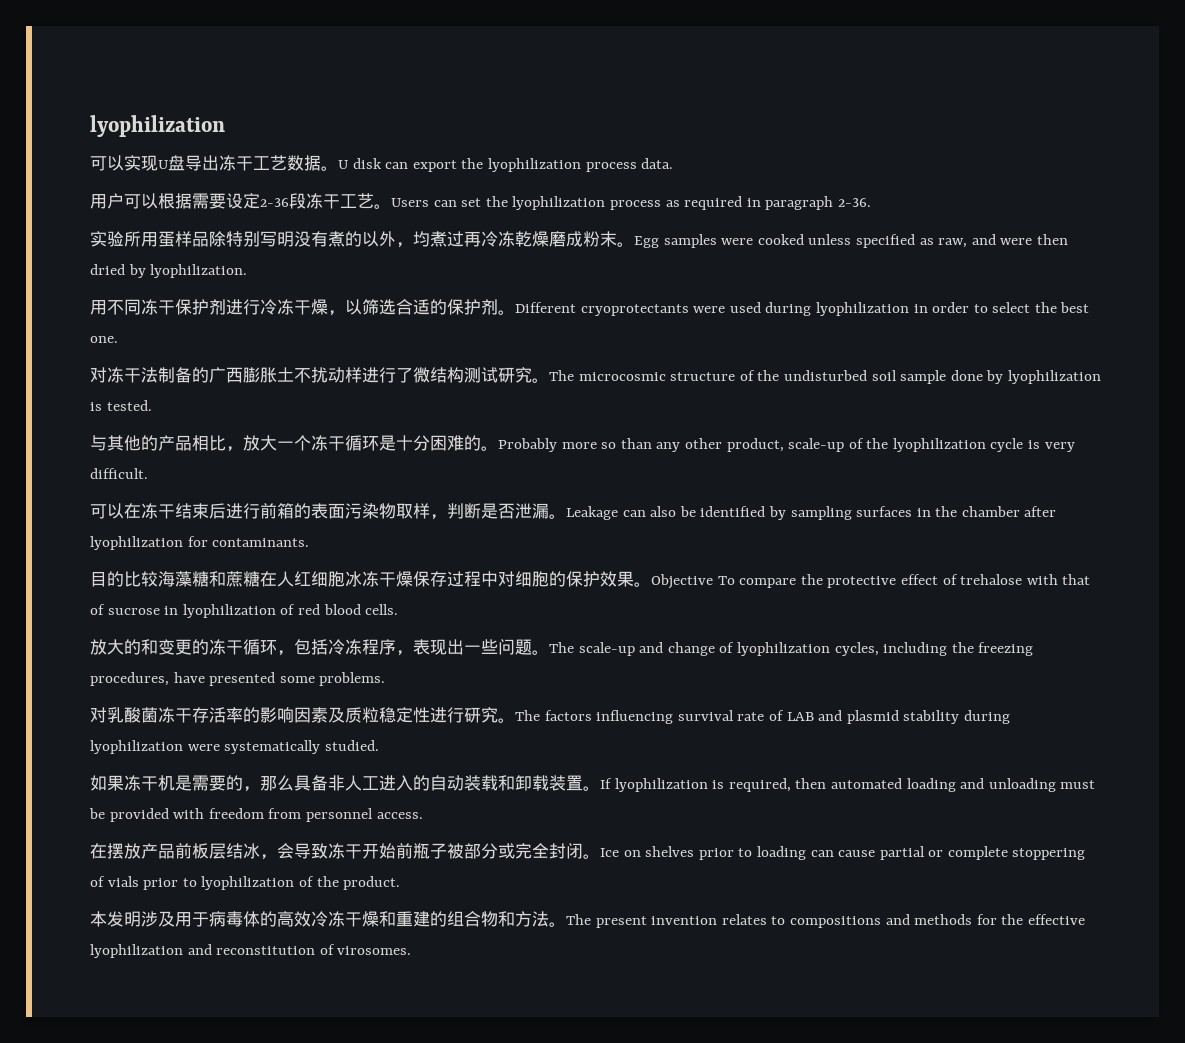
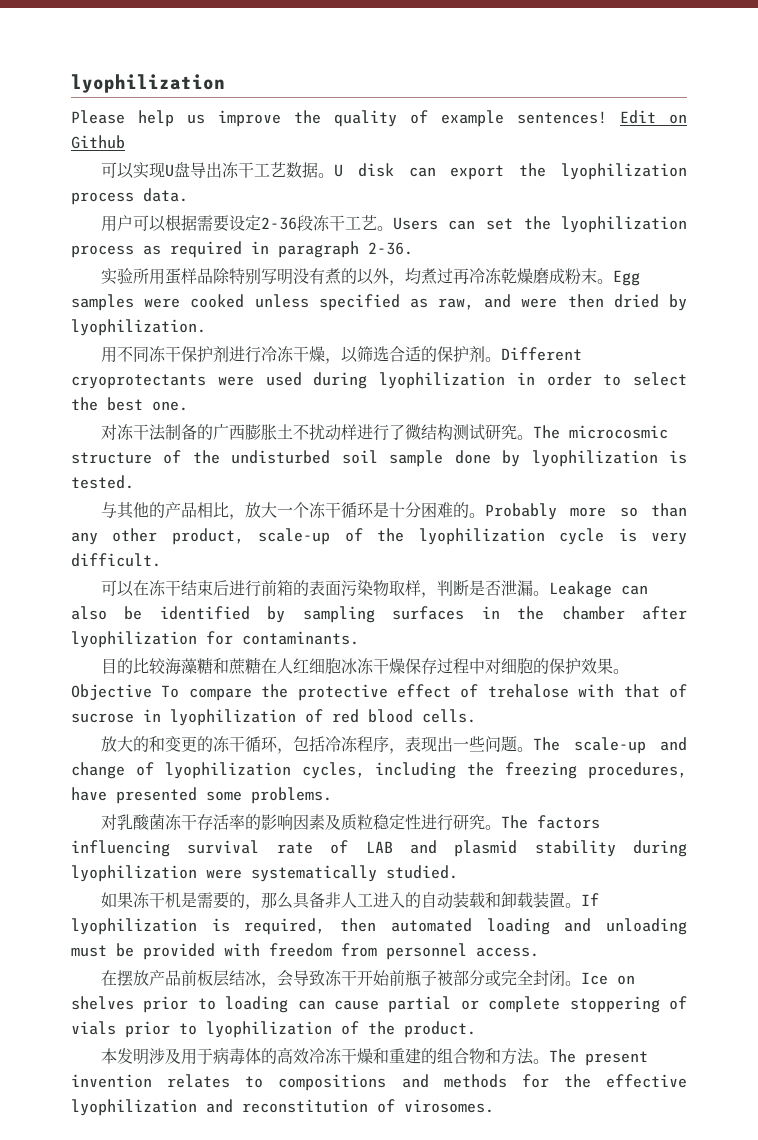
[90,115,225,137] lyophilization -> [71,74,225,93] [71,110,687,127] [71,135,125,149] lyophilization // Please help us improve the quality of example sentences! Edit on Github

